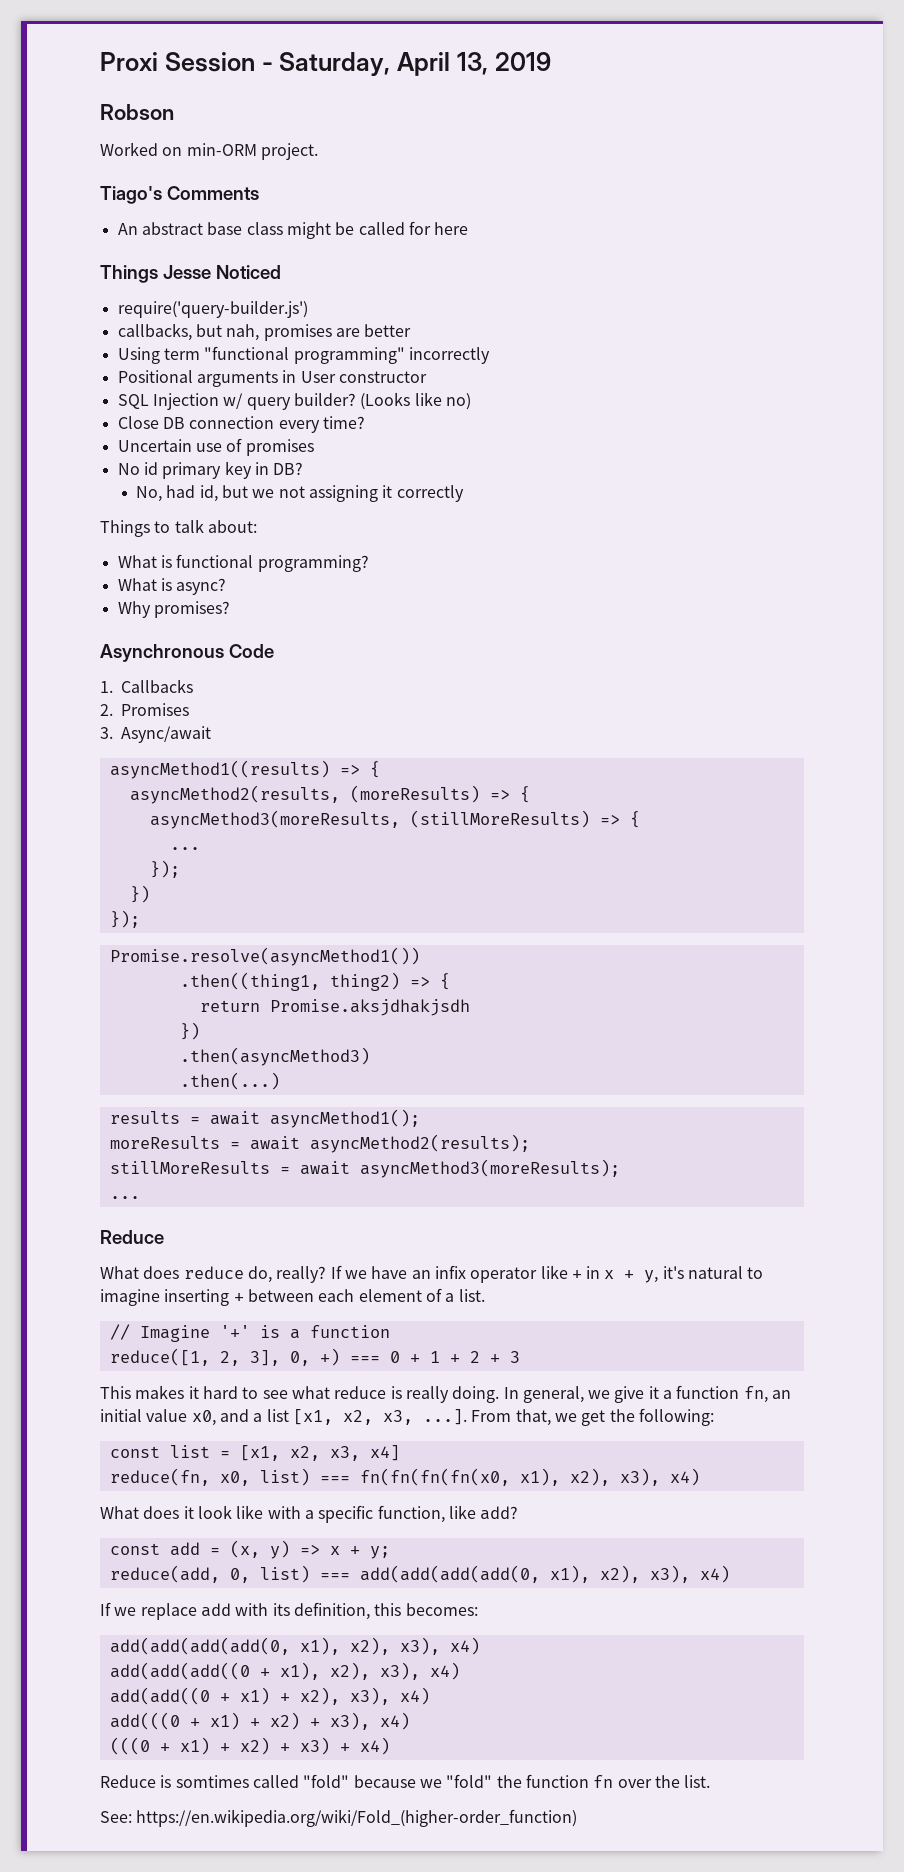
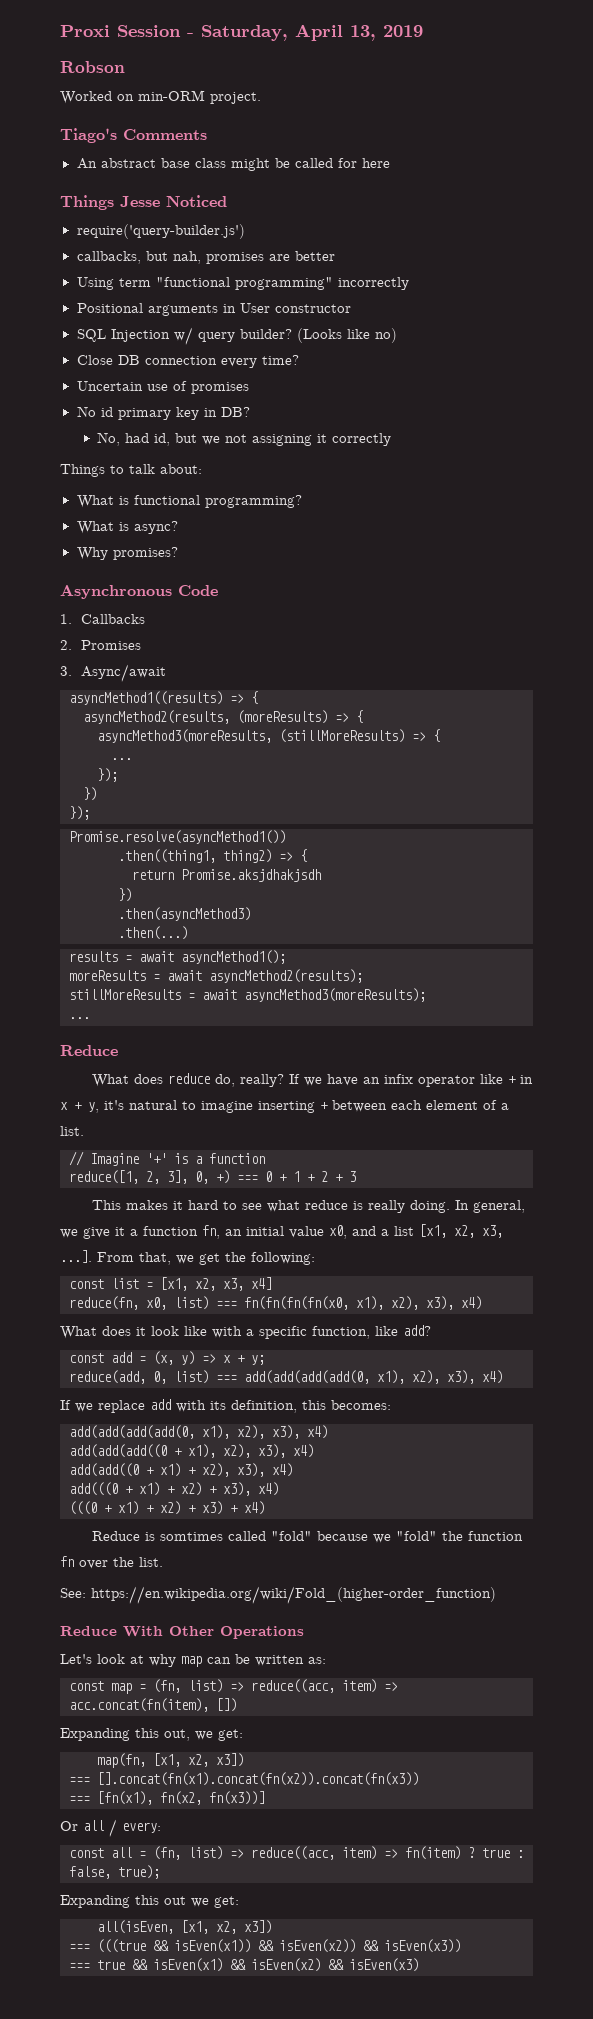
(578, 1818) none -> [60,1626,304,1639] [60,1654,326,1667] [69,1679,398,1694] [69,1698,237,1712] [60,1728,243,1741] [97,1753,244,1768] [69,1772,419,1786] [69,1791,265,1805] [60,1819,161,1837] [69,1846,524,1860] [69,1865,160,1879] [60,1895,239,1908] [97,1920,272,1934] [69,1939,461,1953] [69,1958,419,1972] // Reduce With Other Operations // Let's look at why map can be written as: // const map = (fn, list) => reduce((acc, item) => acc.concat(fn(item), []) // Expanding this out, we get: // map(fn, [x1, x2, x3]) // === [].concat(fn(x1).concat(fn(x2)).concat(fn(x3)) // === [fn(x1), fn(x2, fn(x3))] // Or all / every: // const all = (fn, list) => reduce((acc, item) => fn(item) ? true : false, true); // Expanding this out we get: // all(isEven, [x1, x2, x3]) // === (((true && isEven(x1)) && isEven(x2)) && isEven(x3)) // === true && isEven(x1) && isEven(x2) && isEven(x3)

